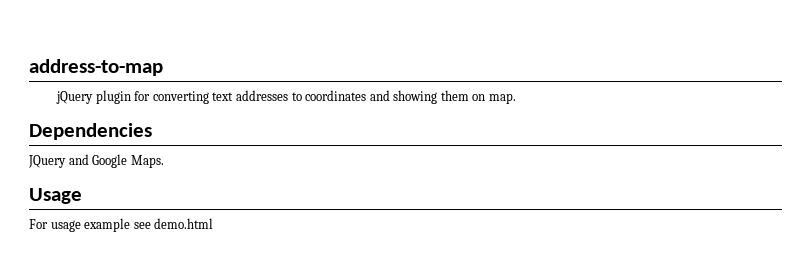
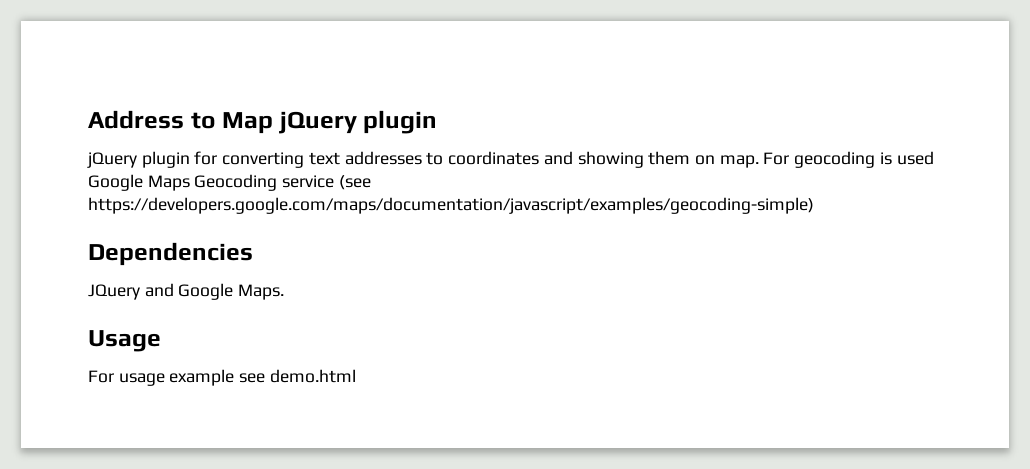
[29,59,163,76] address-to-map -> [88,110,438,134] Address to Map jQuery plugin
(516, 98) none -> [763,151,934,168] [88,174,371,191] [88,197,814,214] For geocoding is used Google Maps Geocoding service (see https://developers.google.com/maps/documentation/javascript/examples/geocoding-simple)

